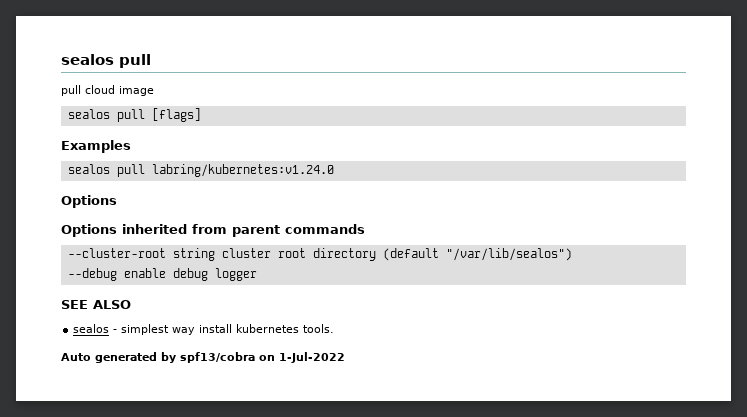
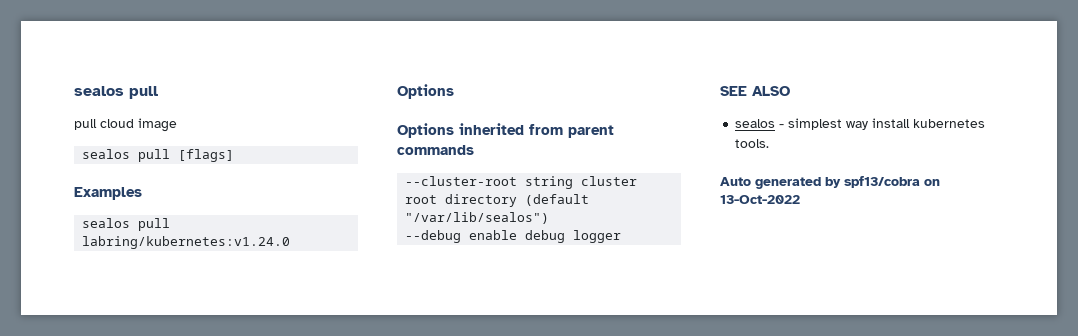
[279,352,345,363] 1-Jul-2022 -> [720,195,800,204] 13-Oct-2022

